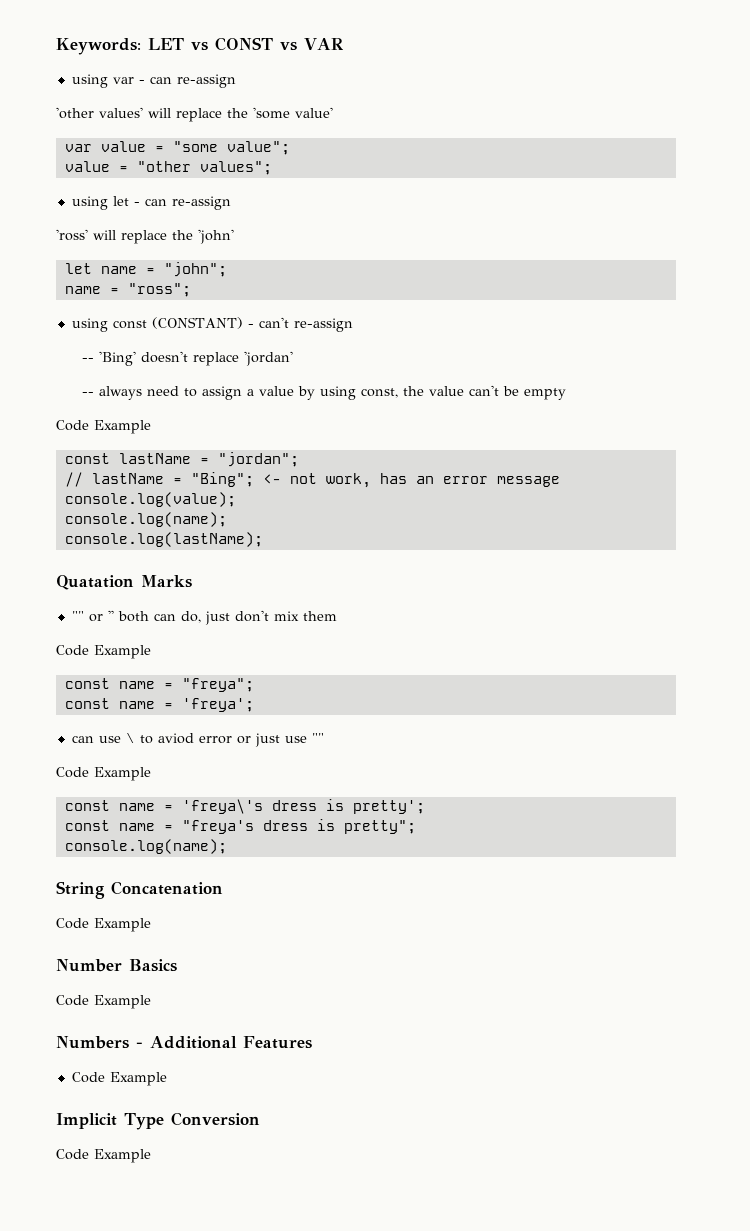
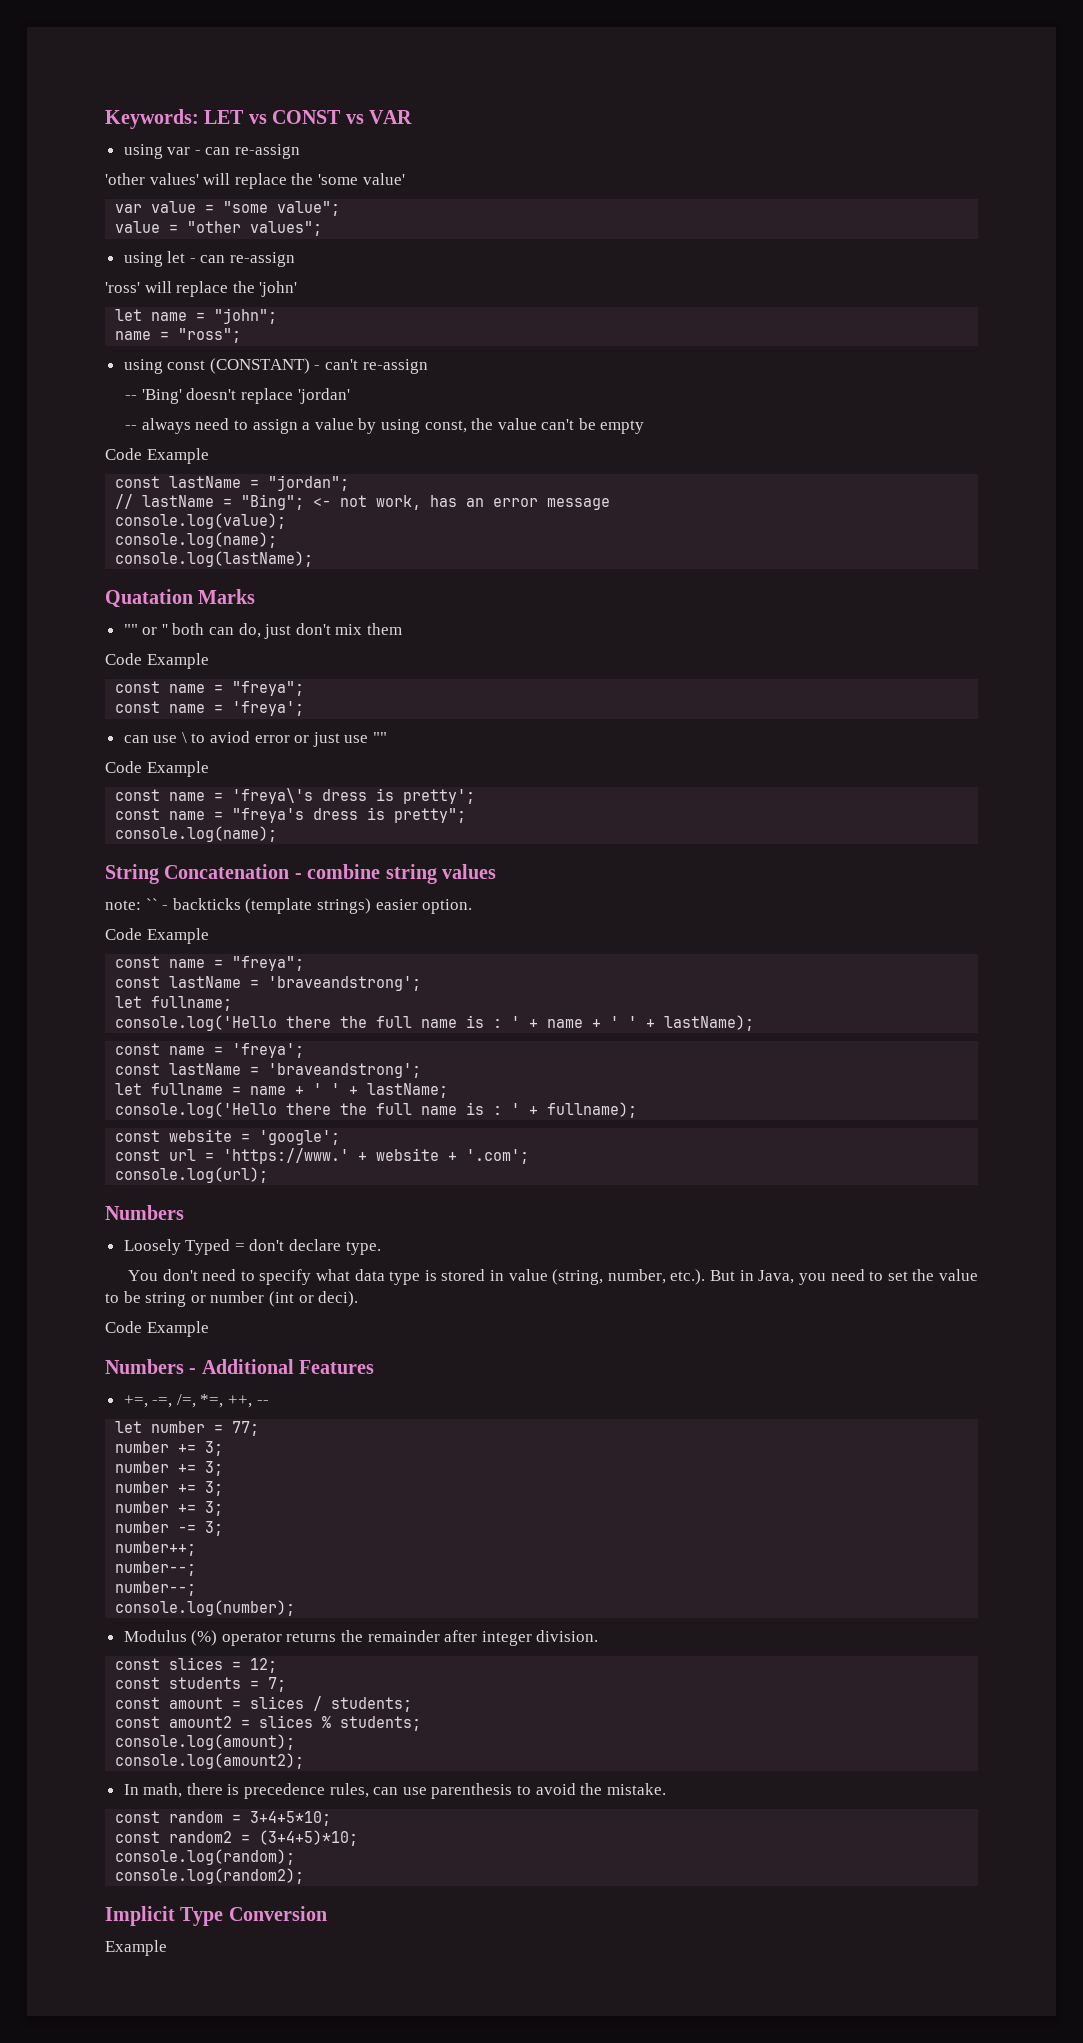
[56,918,151,932] [56,959,177,972] // Code Example // Number Basics -> [294,864,496,884] [105,898,473,914] [105,928,209,944] [115,956,305,971] [115,976,422,991] [115,996,233,1011] [115,1015,755,1031] [115,1043,305,1058] [115,1063,422,1078] [115,1083,449,1098] [115,1102,638,1118] [115,1129,341,1145] [115,1148,530,1164] [115,1167,269,1183] [105,1205,184,1220] [123,1239,381,1255] [127,1269,979,1285] [105,1291,359,1307] - combine string values // note: `` - backticks (template strings) easier option. // Code Example // const name = "freya"; // const lastName = 'braveandstrong'; // let fullname; // console.log('Hello there the full name is : ' + name + ' ' + lastName); // const name = 'freya'; // const lastName = 'braveandstrong'; // let fullname = name + ' ' + lastName; // console.log('Hello there the full name is : ' + fullname); // const website = 'google'; // const url = 'https://www.' + website + '.com'; // console.log(url); // Numbers // Loosely Typed = don't declare type. // You don't need to specify what data type is stored in value (string, number, etc.). But in Java, you need to set the value to be string or number (int or deci).
[71,1072,167,1086] Code Example -> [123,1394,269,1408] [115,1421,260,1436] [115,1441,224,1456] [115,1461,224,1476] [115,1481,224,1496] [115,1501,224,1516] [115,1521,224,1536] [115,1541,197,1556] [115,1561,197,1576] [115,1581,197,1596] [115,1600,296,1616] [123,1630,599,1646] [115,1657,278,1673] [115,1677,287,1692] [115,1696,413,1712] [115,1715,422,1731] [115,1734,296,1750] [115,1753,305,1769] [123,1783,666,1799] [115,1811,332,1826] [115,1830,359,1846] [115,1849,296,1865] [115,1868,305,1884] +=, -=, /=, *=, ++, -- // let number = 77; // number += 3; // number += 3; // number += 3; // number += 3; // number -= 3; // number++; // number--; // number--; // console.log(number); // Modulus (%) operator returns the remainder after integer division. // const slices = 12; // const students = 7; // const amount = slices / students; // const amount2 = slices % students; // console.log(amount); // console.log(amount2); // In math, there is precedence rules, can use parenthesis to avoid the mistake. // const random = 3+4+5*10; // const random2 = (3+4+5)*10; // console.log(random); // console.log(random2);
[56,1149,89,1160] Code -> (327, 1913) none

